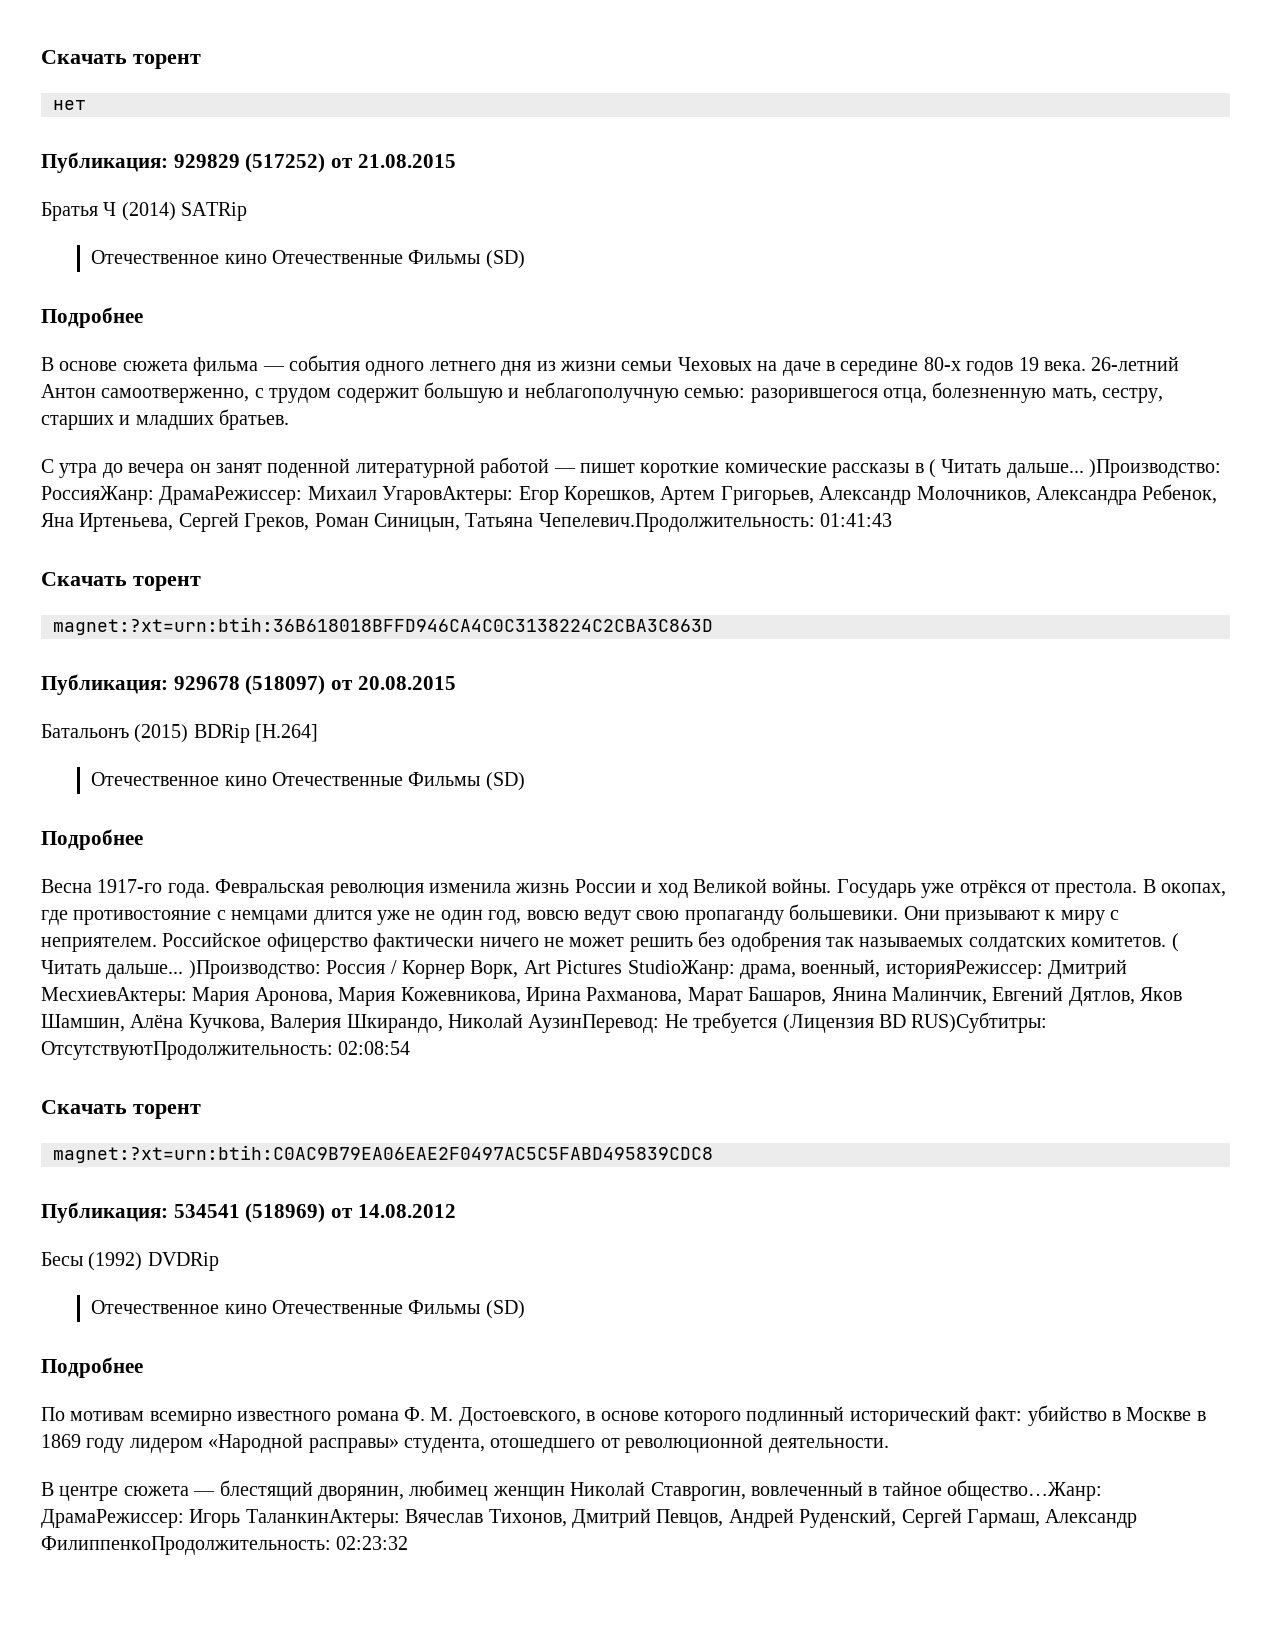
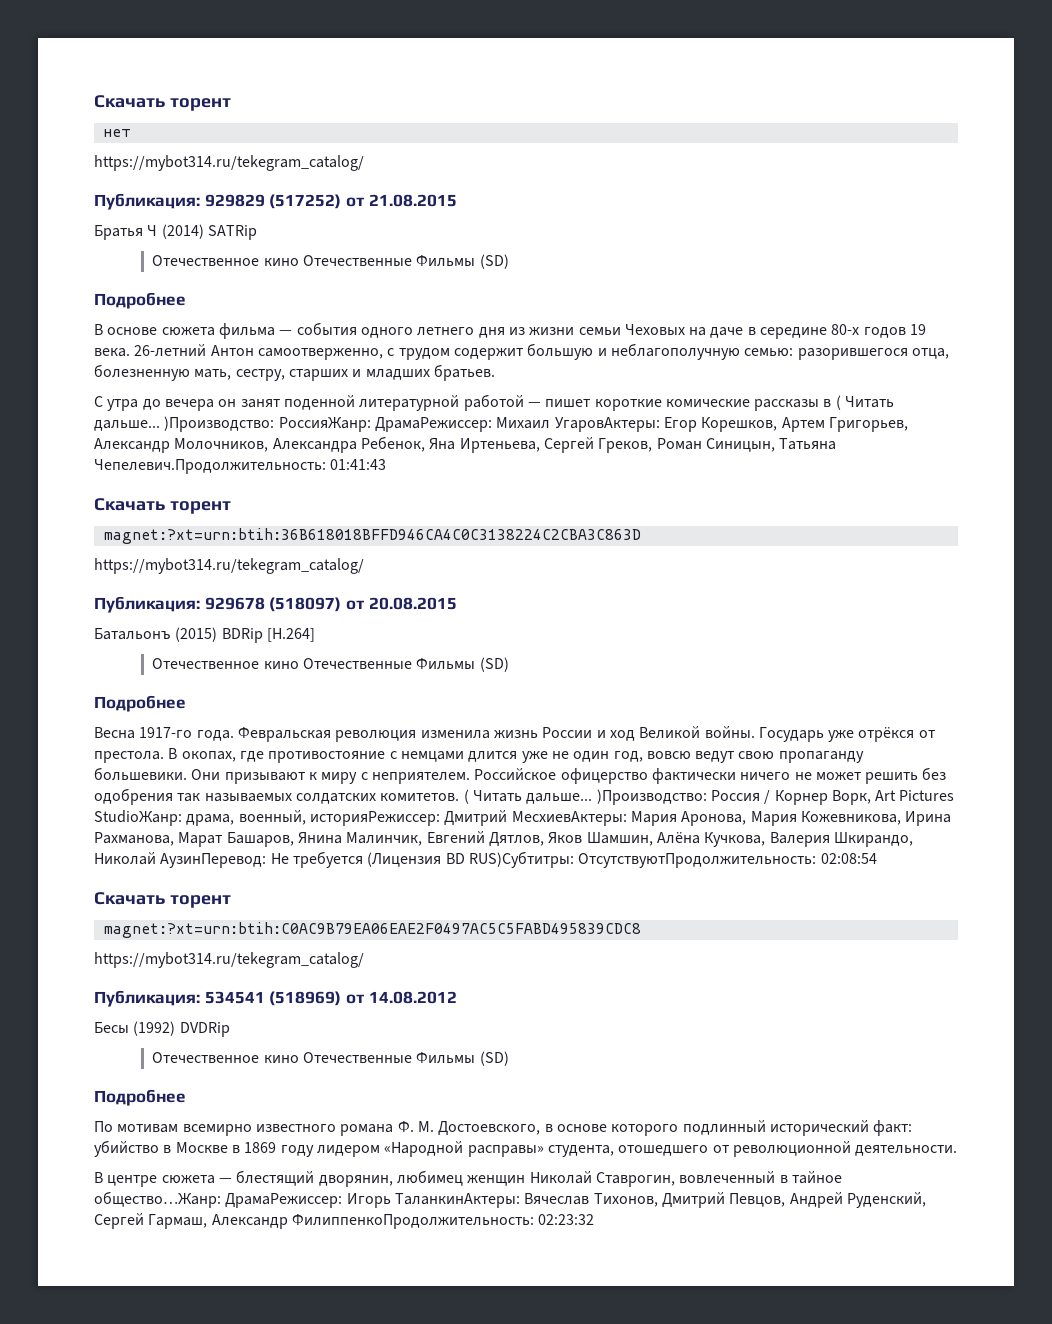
(86, 105) none -> [94,155,364,171] // https://mybot314.ru/tekegram_catalog/
(713, 626) none -> [94,558,364,574] // https://mybot314.ru/tekegram_catalog/
(713, 1154) none -> [94,952,364,968] // https://mybot314.ru/tekegram_catalog/

